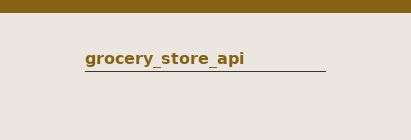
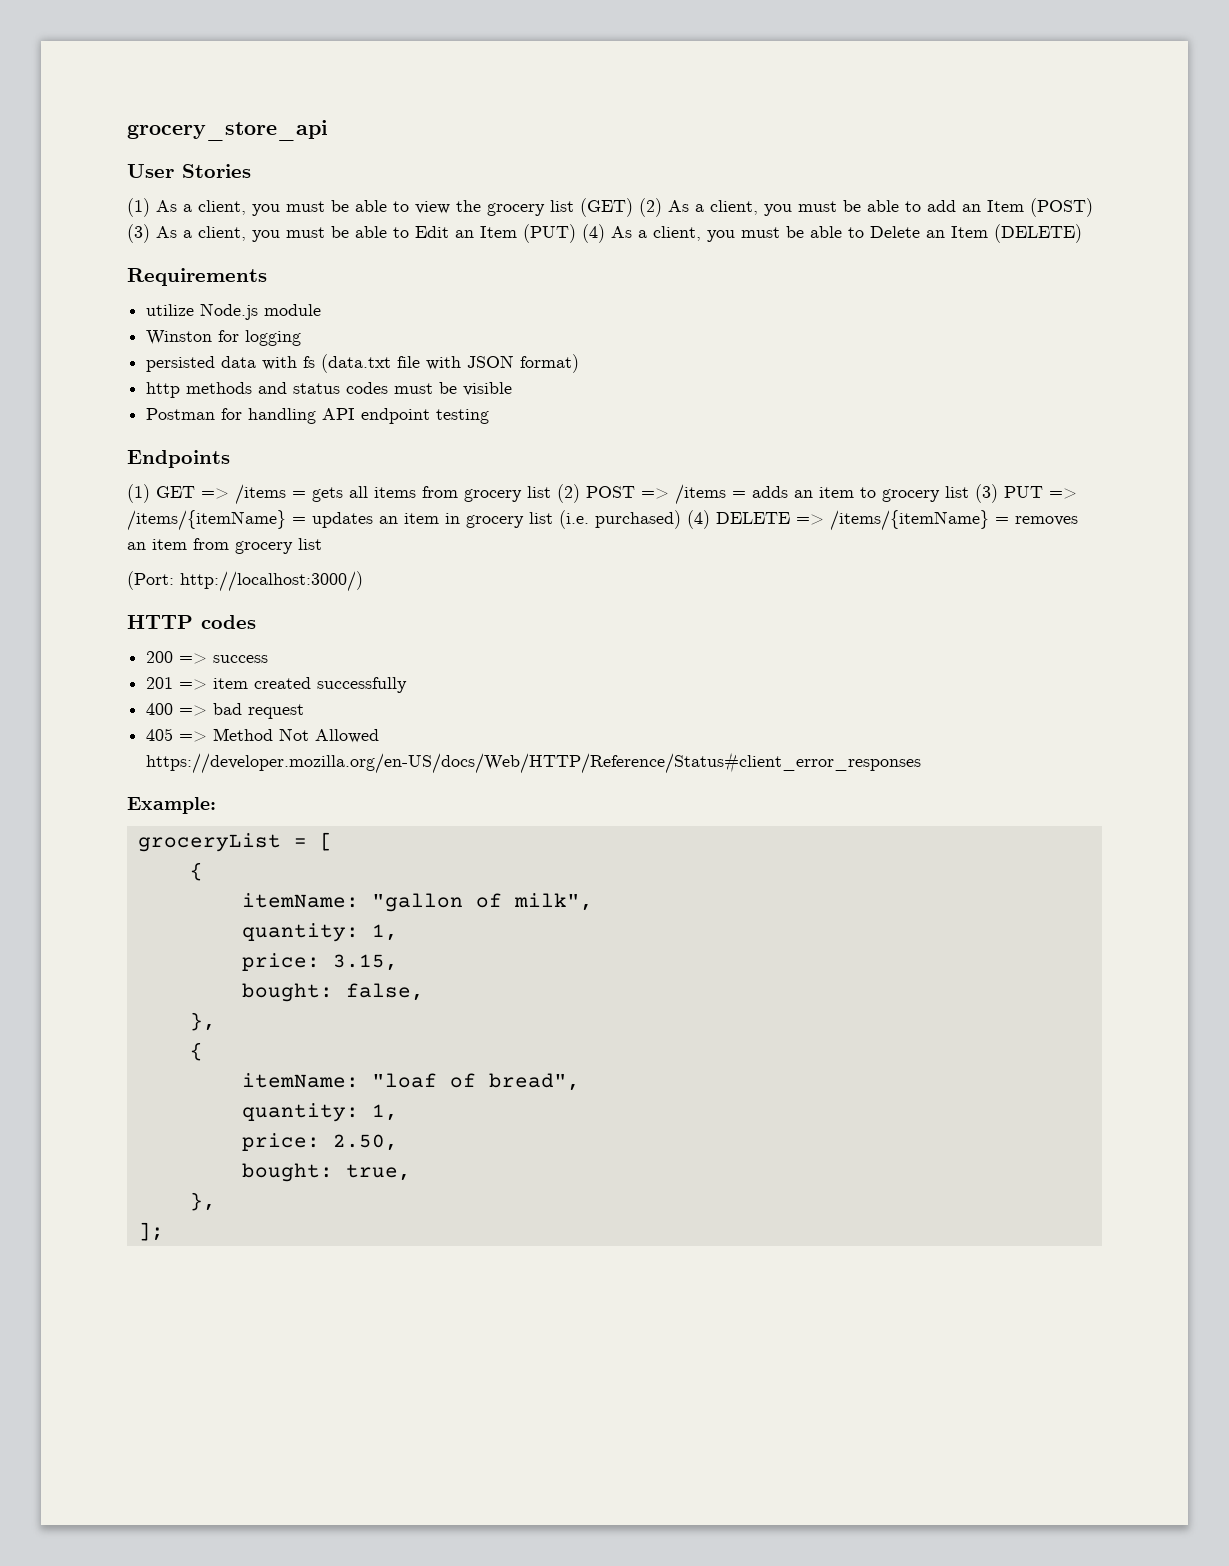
(244, 60) none -> [127,164,251,178] [127,198,1093,217] [127,224,1082,243] [127,268,267,286] [146,303,322,320] [146,330,302,346] [146,354,580,373] [146,382,513,398] [146,408,490,424] [127,450,230,468] [127,484,1077,505] [127,510,1078,531] [127,538,322,554] [127,571,363,592] [127,615,256,629] [146,651,269,664] [146,677,408,693] [146,703,305,719] [146,728,380,743] [146,752,922,774] [127,797,216,814] [137,832,333,852] [189,862,203,881] [241,893,593,912] [241,923,398,942] [241,953,398,971] [241,983,424,1002] [189,1012,216,1031] [189,1042,203,1061] [241,1073,580,1091] [241,1103,398,1122] [241,1133,398,1151] [241,1163,411,1182] [189,1192,216,1211] [137,1222,164,1241] // User Stories // (1) As a client, you must be able to view the grocery list (GET) (2) As a client, you must be able to add an Item (POST) (3) As a client, you must be able to Edit an Item (PUT) (4) As a client, you must be able to Delete an Item (DELETE) // Requirements // utilize Node.js module // Winston for logging // persisted data with fs (data.txt file with JSON format) // http methods and status codes must be visible // Postman for handling API endpoint testing // Endpoints // (1) GET => /items = gets all items from grocery list (2) POST => /items = adds an item to grocery list (3) PUT => /items/{itemName} = updates an item in grocery list (i.e. purchased) (4) DELETE => /items/{itemName} = removes an item from grocery list // (Port: http://localhost:3000/) // HTTP codes // 200 => success // 201 => item created successfully // 400 => bad request // 405 => Method Not Allowed https://developer.mozilla.org/en-US/docs/Web/HTTP/Reference/Status#client_error_responses // Example: // groceryList = [ // { // itemName: "gallon of milk", // quantity: 1, // price: 3.15, // bought: false, // }, // { // itemName: "loaf of bread", // quantity: 1, // price: 2.50, // bought: true, // }, // ];

